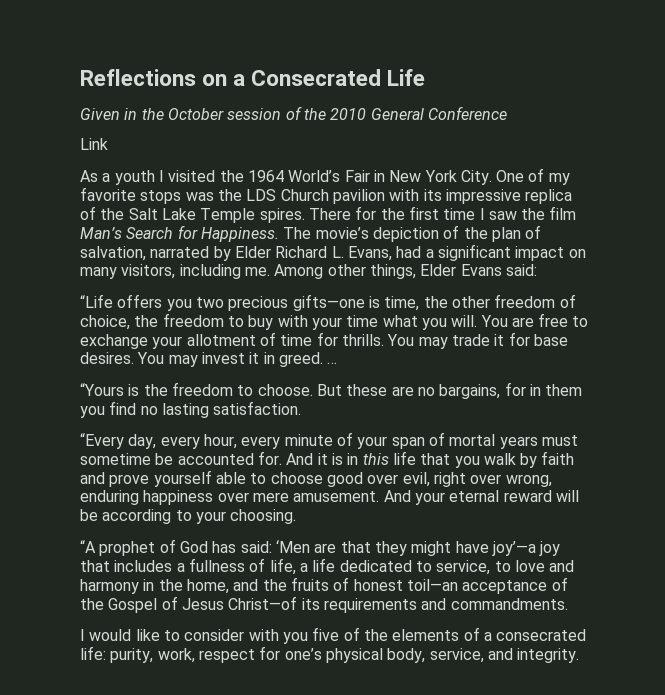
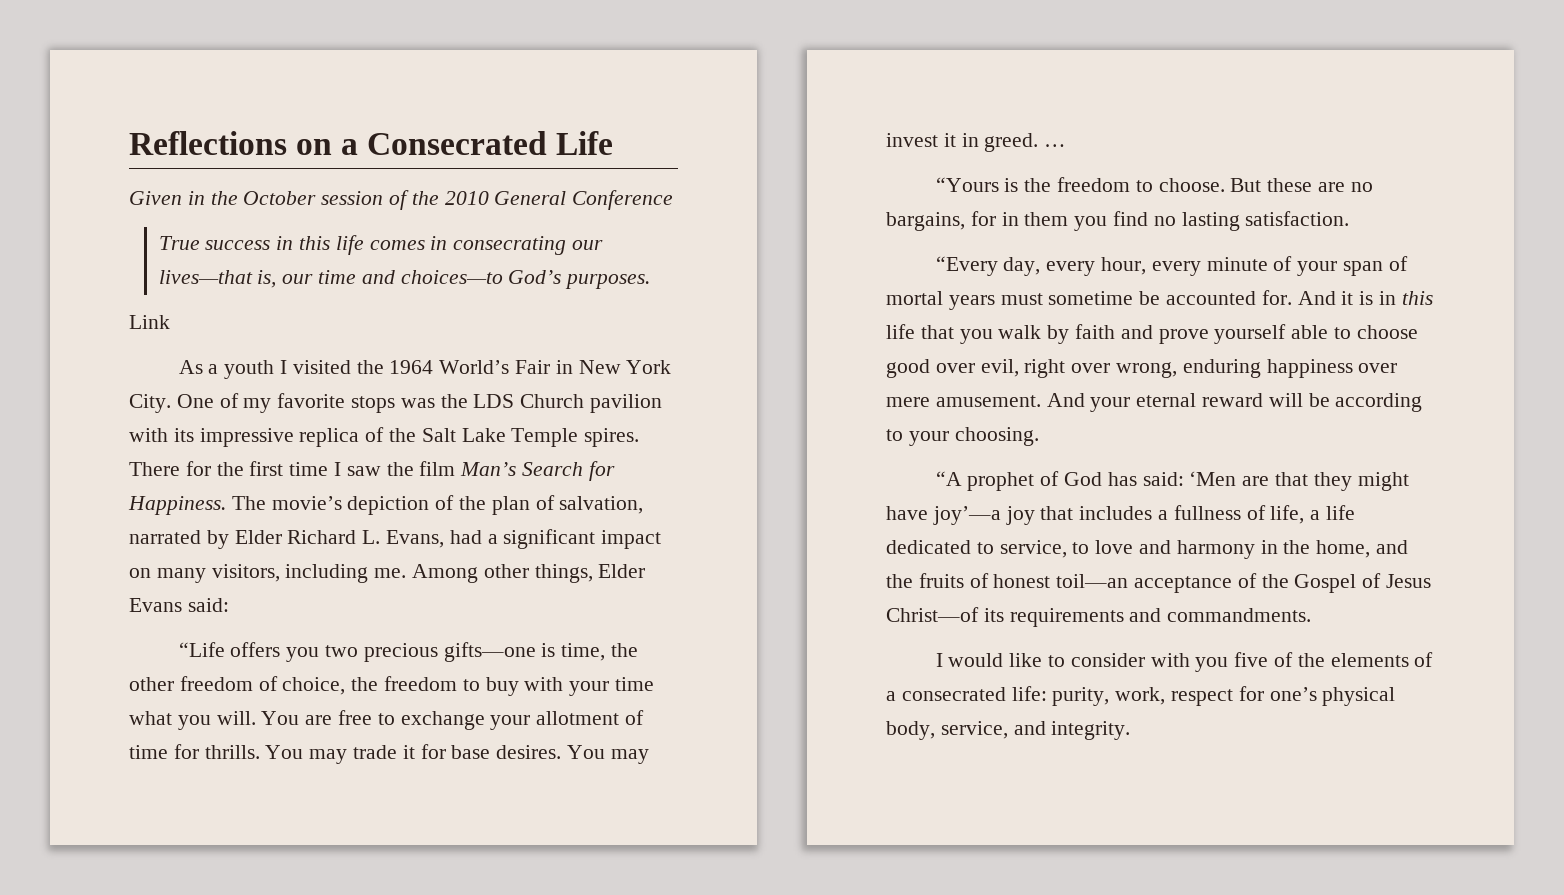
(507, 113) none -> [158,235,604,255] [158,270,651,289] // True success in this life comes in consecrating our lives—that is, our time and choices—to God’s purposes.

